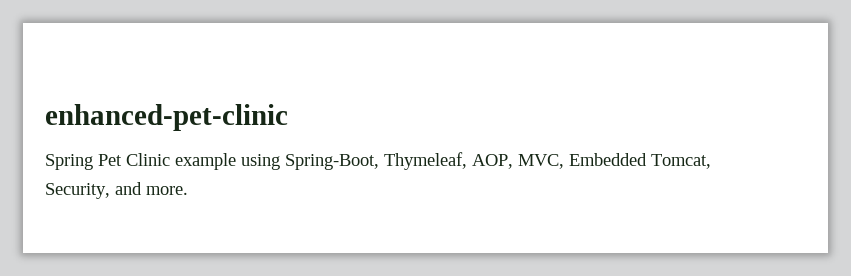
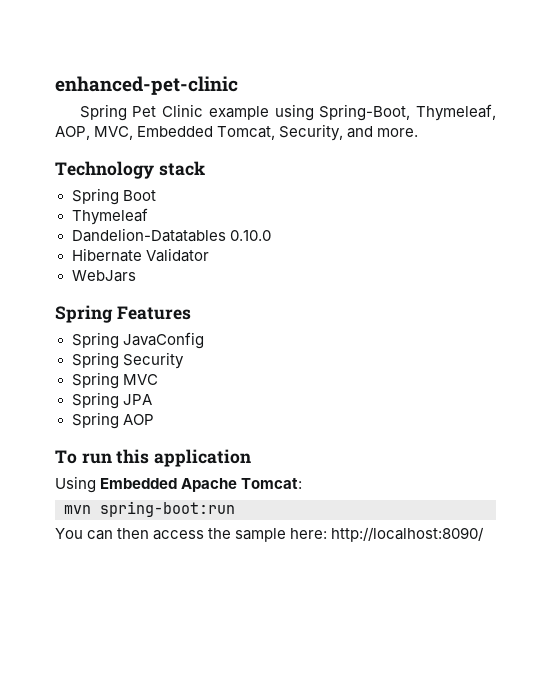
(188, 190) none -> [55,161,205,179] [71,188,156,205] [71,208,148,225] [71,228,271,242] [71,248,209,262] [71,270,136,282] [55,305,191,323] [71,332,204,349] [71,352,184,369] [71,372,158,389] [71,392,152,409] [71,412,154,429] [55,449,252,467] [55,476,303,493] [64,501,235,517] [55,527,485,542] // Technology stack // Spring Boot // Thymeleaf // Dandelion-Datatables 0.10.0 // Hibernate Validator // WebJars // Spring Features // Spring JavaConfig // Spring Security // Spring MVC // Spring JPA // Spring AOP // To run this application // Using Embedded Apache Tomcat: // mvn spring-boot:run // You can then access the sample here: http://localhost:8090/

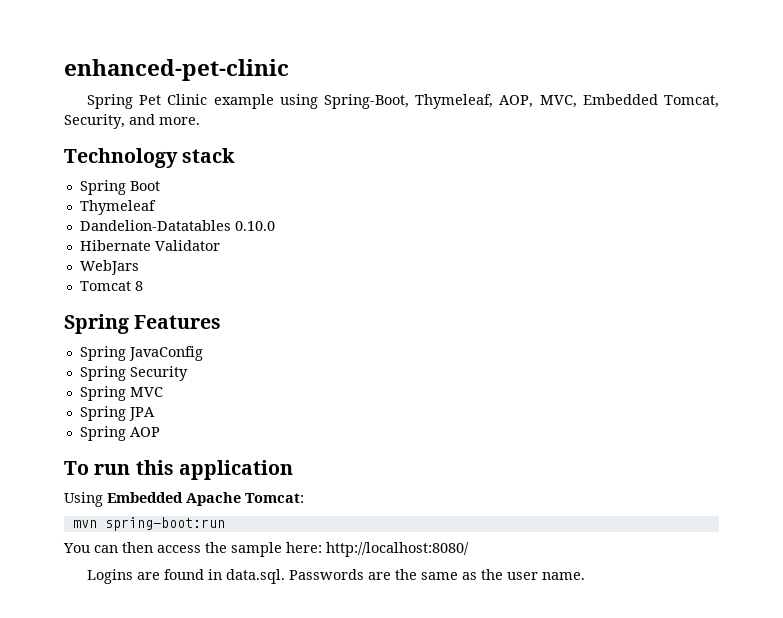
(136, 276) none -> [79,281,143,291] // Tomcat 8
[331,527,485,542] http://localhost:8090/ -> [326,542,469,557] [87,569,586,584] http://localhost:8080/ // Logins are found in data.sql. Passwords are the same as the user name.

